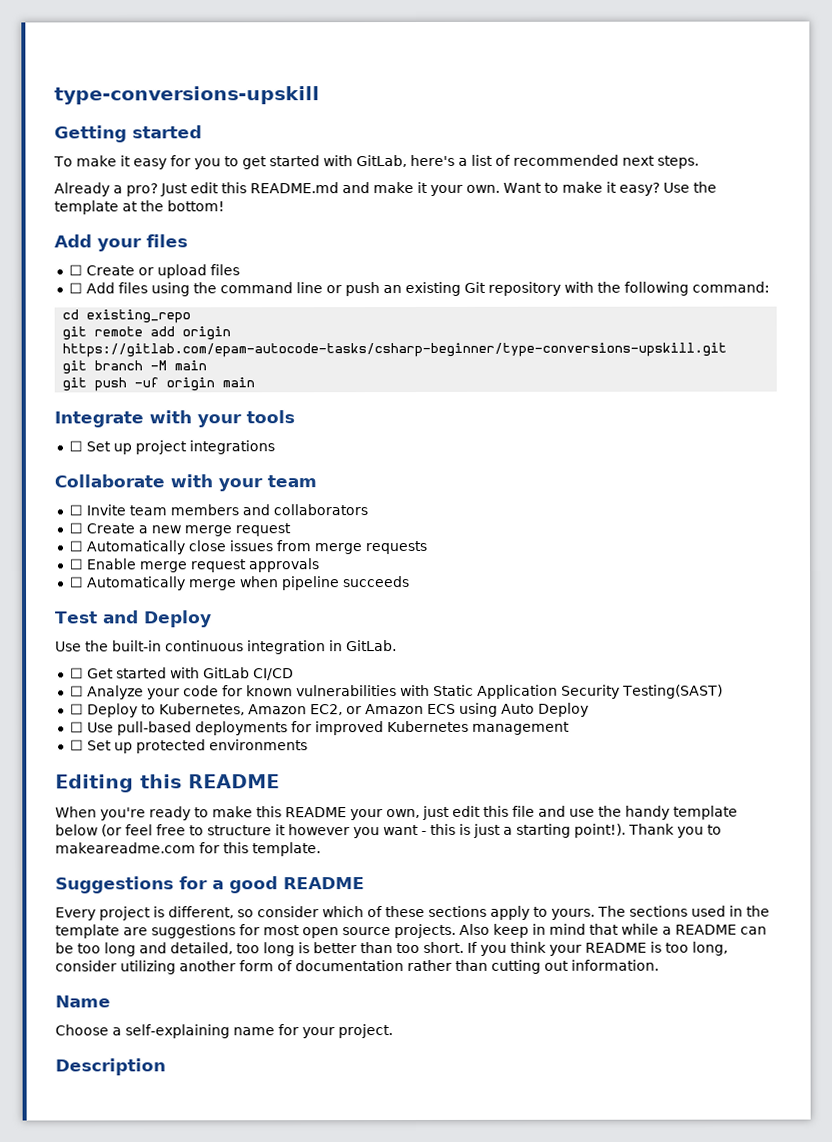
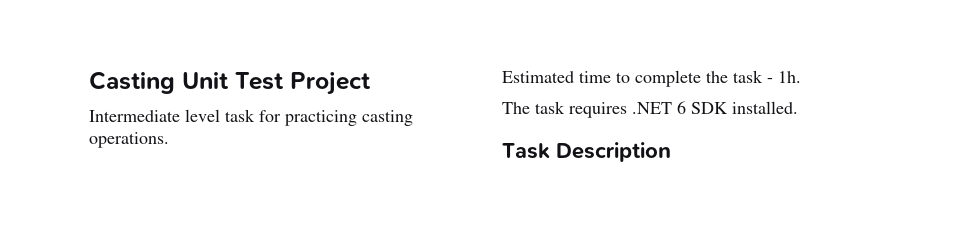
[54,86,320,105] [54,125,202,143] [53,154,699,170] [54,181,717,197] [54,200,225,215] [54,234,188,252] [68,264,240,279] [68,281,770,297] [62,309,192,324] [62,326,232,341] [62,342,728,358] [62,360,208,375] [62,377,256,392] [54,410,295,428] [68,440,275,455] [54,474,317,492] [68,504,368,516] [68,522,291,537] [68,540,427,555] [68,558,320,573] [69,576,410,591] [55,610,212,628] [55,640,397,655] [69,667,294,681] [69,684,723,700] [69,702,589,718] [69,720,570,736] [69,739,308,754] [55,774,280,793] [55,805,738,821] [55,823,722,839] [55,842,321,857] [55,876,365,894] [55,905,770,921] [55,923,767,939] [55,941,728,957] [55,959,659,975] [55,995,111,1008] [55,1024,393,1039] type-conversions-upskill // Getting started // To make it easy for you to get started with GitLab, here's a list of recommended next steps. // Already a pro? Just edit this README.md and make it your own. Want to make it easy? Use the template at the bottom! // Add your files // ☐ Create or upload files // ☐ Add files using the command line or push an existing Git repository with the following command: // cd existing_repo // git remote add origin https://gitlab.com/epam-autocode-tasks/csharp-beginner/type-conversions-upskill.git // git branch -M main // git push -uf origin main // Integrate with your tools // ☐ Set up project integrations // Collaborate with your team // ☐ Invite team members and collaborators // ☐ Create a new merge request // ☐ Automatically close issues from merge requests // ☐ Enable merge request approvals // ☐ Automatically merge when pipeline succeeds // Test and Deploy // Use the built-in continuous integration in GitLab. // ☐ Get started with GitLab CI/CD // ☐ Analyze your code for known vulnerabilities with Static Application Security Testing(SAST) // ☐ Deploy to Kubernetes, Amazon EC2, or Amazon ECS using Auto Deploy // ☐ Use pull-based deployments for improved Kubernetes management // ☐ Set up protected environments // Editing this README // When you're ready to make this README your own, just edit this file and use the handy template below (or feel free to structure it however you want - this is just a starting point!). Thank you to makeareadme.com for this template. // Suggestions for a good README // Every project is different, so consider which of these sections apply to yours. The sections used in the template are suggestions for most open source projects. Also keep in mind that while a README can be too long and detailed, too long is better than too short. If you think your README is too long, consider utilizing another form of documentation rather than cutting out information. // Name // Choose a self-explaining name for your project. // -> [89,71,371,95] [89,109,413,126] [89,132,169,148] [502,70,801,87] [502,101,798,118] [502,143,550,159] Casting Unit Test Project // Intermediate level task for practicing casting operations. // Estimated time to complete the task - 1h. // The task requires .NET 6 SDK installed. // Task

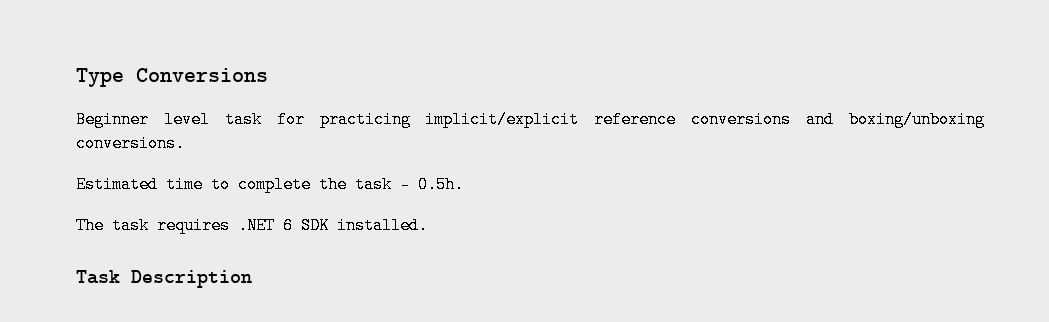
[89,71,371,95] [89,109,413,126] [89,132,169,148] Casting Unit Test Project // Intermediate level task for practicing casting operations. -> [76,68,268,87] [76,111,986,128] [76,135,185,152] Type Conversions // Beginner level task for practicing implicit/explicit reference conversions and boxing/unboxing conversions.
[778,71,801,83] 1h. -> [418,176,464,193] 0.5h.

